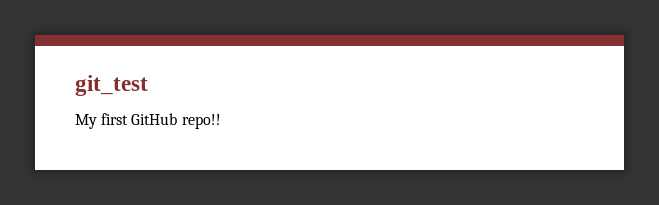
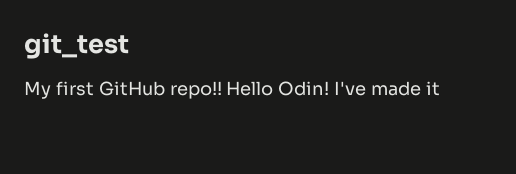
(221, 121) none -> [226,81,440,96] Hello Odin! I've made it

